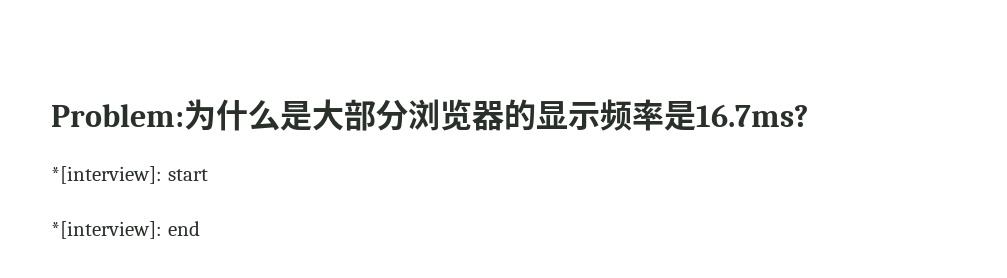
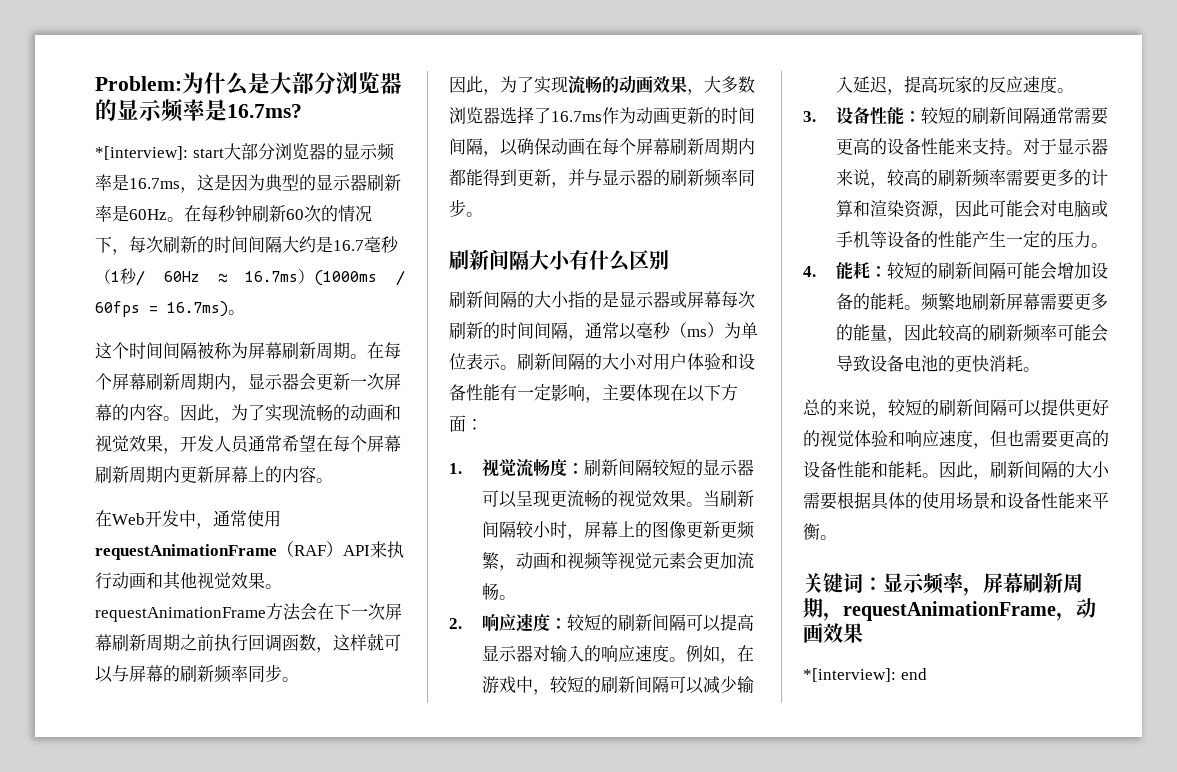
(208, 175) none -> [223,143,395,161] [95,174,401,193] [95,205,372,222] [95,236,399,255] [95,268,405,286] [95,301,245,317] [95,342,401,359] [95,373,401,392] [95,404,401,423] [95,434,401,454] [95,466,333,483] [95,510,281,529] [95,541,404,560] [95,571,282,590] [95,603,402,622] [95,633,401,653] [95,664,299,683] [449,75,755,95] [449,106,755,124] [449,138,755,157] [449,169,755,188] [449,199,483,217] [449,249,669,272] [449,291,755,308] [449,322,758,341] [449,353,755,370] [449,384,738,403] [449,415,483,432] [449,458,755,477] [482,490,755,508] [482,521,756,540] [482,552,755,571] [482,583,517,600] [449,613,755,632] [482,645,755,664] [482,676,755,695] [836,76,1075,95] [803,107,1109,125] [836,138,1109,155] [836,169,1109,188] [836,200,1109,219] [836,231,1109,248] [803,262,1109,280] [836,293,1109,311] [836,324,1109,343] [836,355,1041,372] [803,399,1109,418] [803,430,1109,449] [803,461,1110,480] [803,492,1109,510] [803,523,837,540] [803,572,1083,596] [803,598,1096,621] [803,623,863,643] 大部分浏览器的显示频率是16.7ms，这是因为典型的显示器刷新率是60Hz。在每秒钟刷新60次的情况下，每次刷新的时间间隔大约是16.7毫秒（1秒/ 60Hz ≈ 16.7ms）(1000ms / 60fps = 16.7ms)。 // 这个时间间隔被称为屏幕刷新周期。在每个屏幕刷新周期内，显示器会更新一次屏幕的内容。因此，为了实现流畅的动画和视觉效果，开发人员通常希望在每个屏幕刷新周期内更新屏幕上的内容。 // 在Web开发中，通常使用requestAnimationFrame（RAF）API来执行动画和其他视觉效果。requestAnimationFrame方法会在下一次屏幕刷新周期之前执行回调函数，这样就可以与屏幕的刷新频率同步。 // 因此，为了实现流畅的动画效果，大多数浏览器选择了16.7ms作为动画更新的时间间隔，以确保动画在每个屏幕刷新周期内都能得到更新，并与显示器的刷新频率同步。 // 刷新间隔大小有什么区别 // 刷新间隔的大小指的是显示器或屏幕每次刷新的时间间隔，通常以毫秒（ms）为单位表示。刷新间隔的大小对用户体验和设备性能有一定影响，主要体现在以下方面： // 1.视觉流畅度：刷新间隔较短的显示器可以呈现更流畅的视觉效果。当刷新间隔较小时，屏幕上的图像更新更频繁，动画和视频等视觉元素会更加流畅。 // 2.响应速度：较短的刷新间隔可以提高显示器对输入的响应速度。例如，在游戏中，较短的刷新间隔可以减少输入延迟，提高玩家的反应速度。 // 3.设备性能：较短的刷新间隔通常需要更高的设备性能来支持。对于显示器来说，较高的刷新频率需要更多的计算和渲染资源，因此可能会对电脑或手机等设备的性能产生一定的压力。 // 4.能耗：较短的刷新间隔可能会增加设备的能耗。频繁地刷新屏幕需要更多的能量，因此较高的刷新频率可能会导致设备电池的更快消耗。 // 总的来说，较短的刷新间隔可以提供更好的视觉体验和响应速度，但也需要更高的设备性能和能耗。因此，刷新间隔的大小需要根据具体的使用场景和设备性能来平衡。 // 关键词：显示频率，屏幕刷新周期，requestAnimationFrame，动画效果

